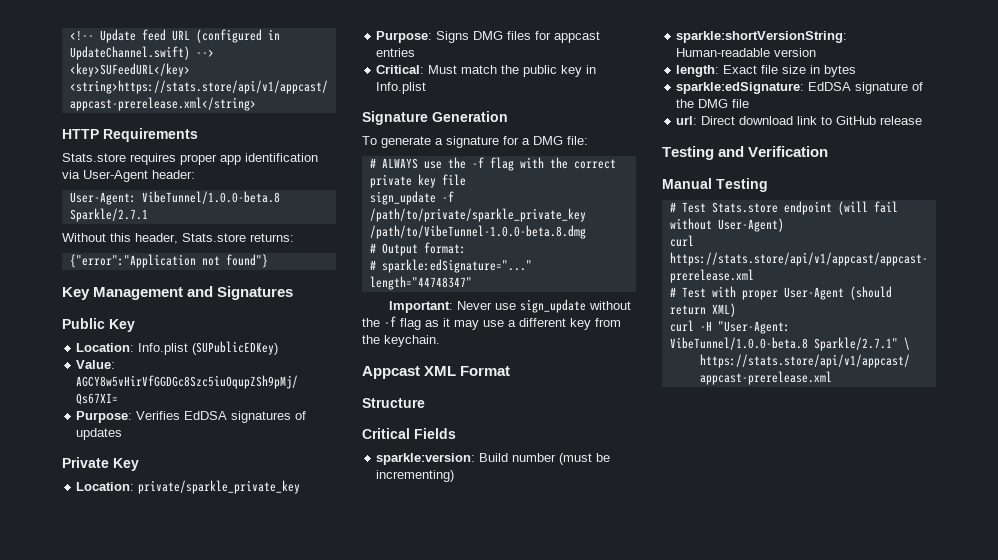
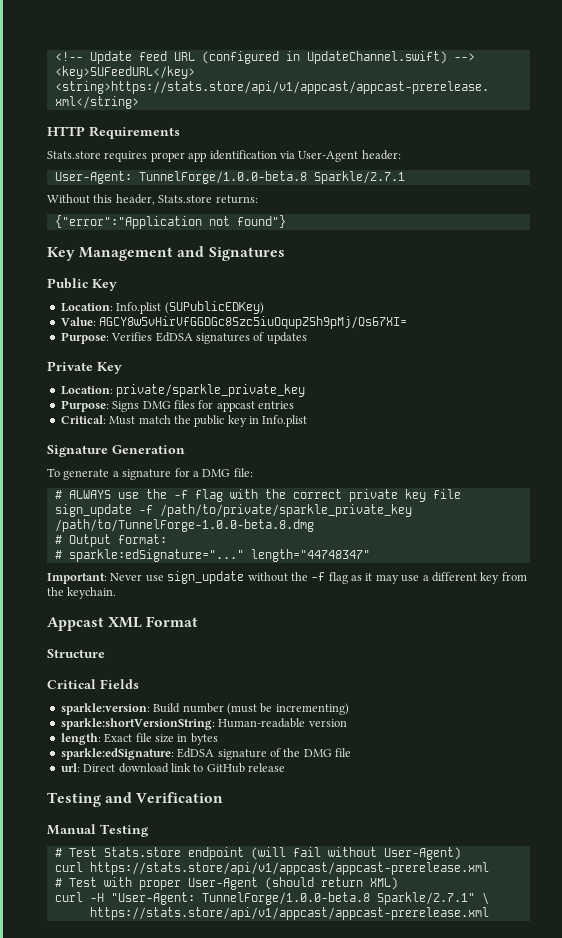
[141,191,280,204] VibeTunnel/1.0.0-beta.8 -> [138,171,307,184] TunnelForge/1.0.0-beta.8
[369,225,586,239] /path/to/VibeTunnel-1.0.0-beta.8.dmg -> [54,519,314,532] /path/to/TunnelForge-1.0.0-beta.8.dmg
[669,337,808,350] VibeTunnel/1.0.0-beta.8 -> [201,892,370,905] TunnelForge/1.0.0-beta.8

